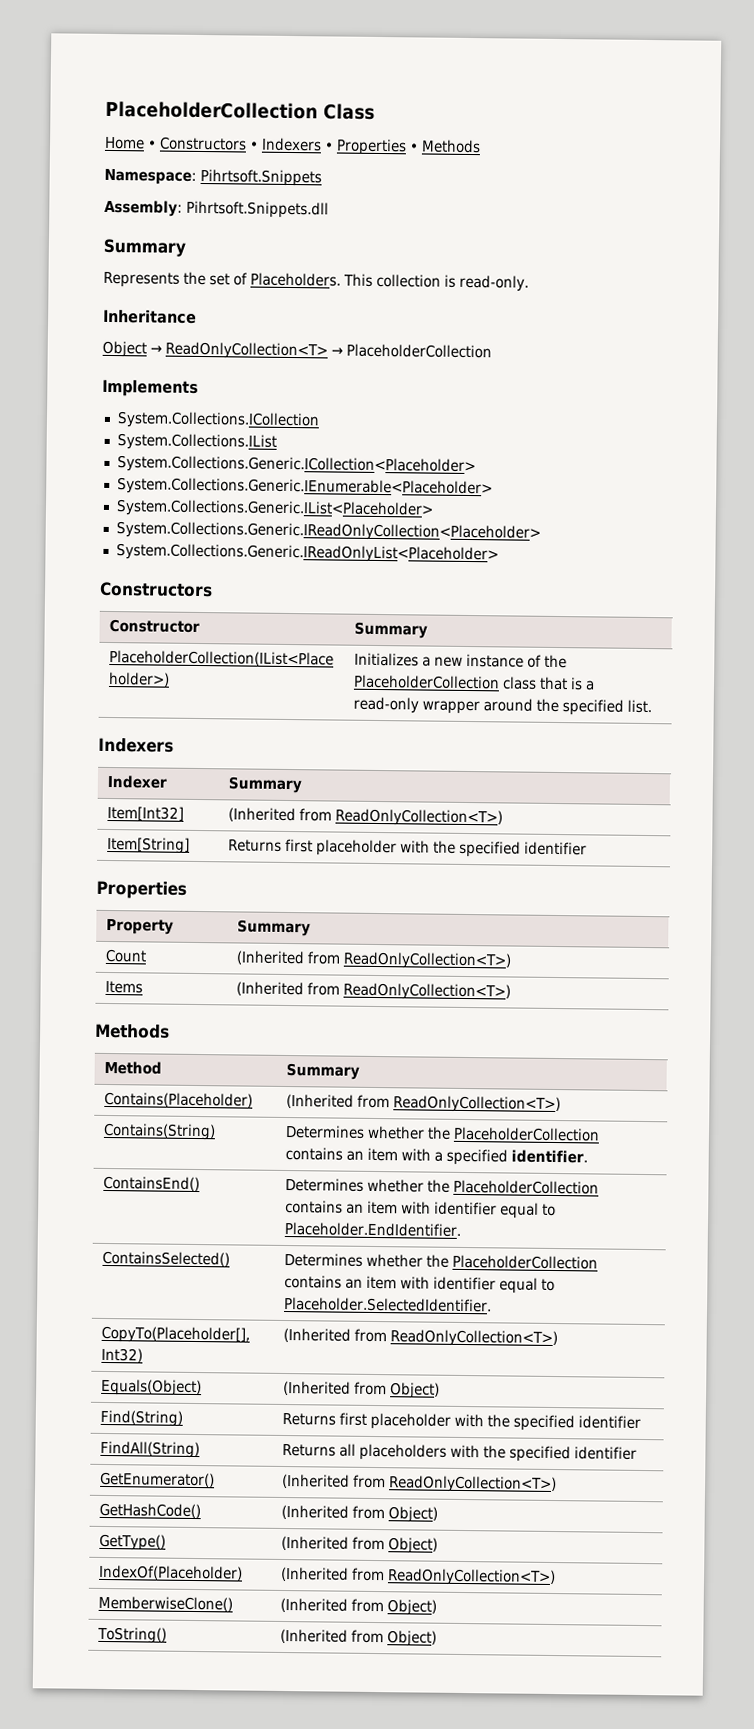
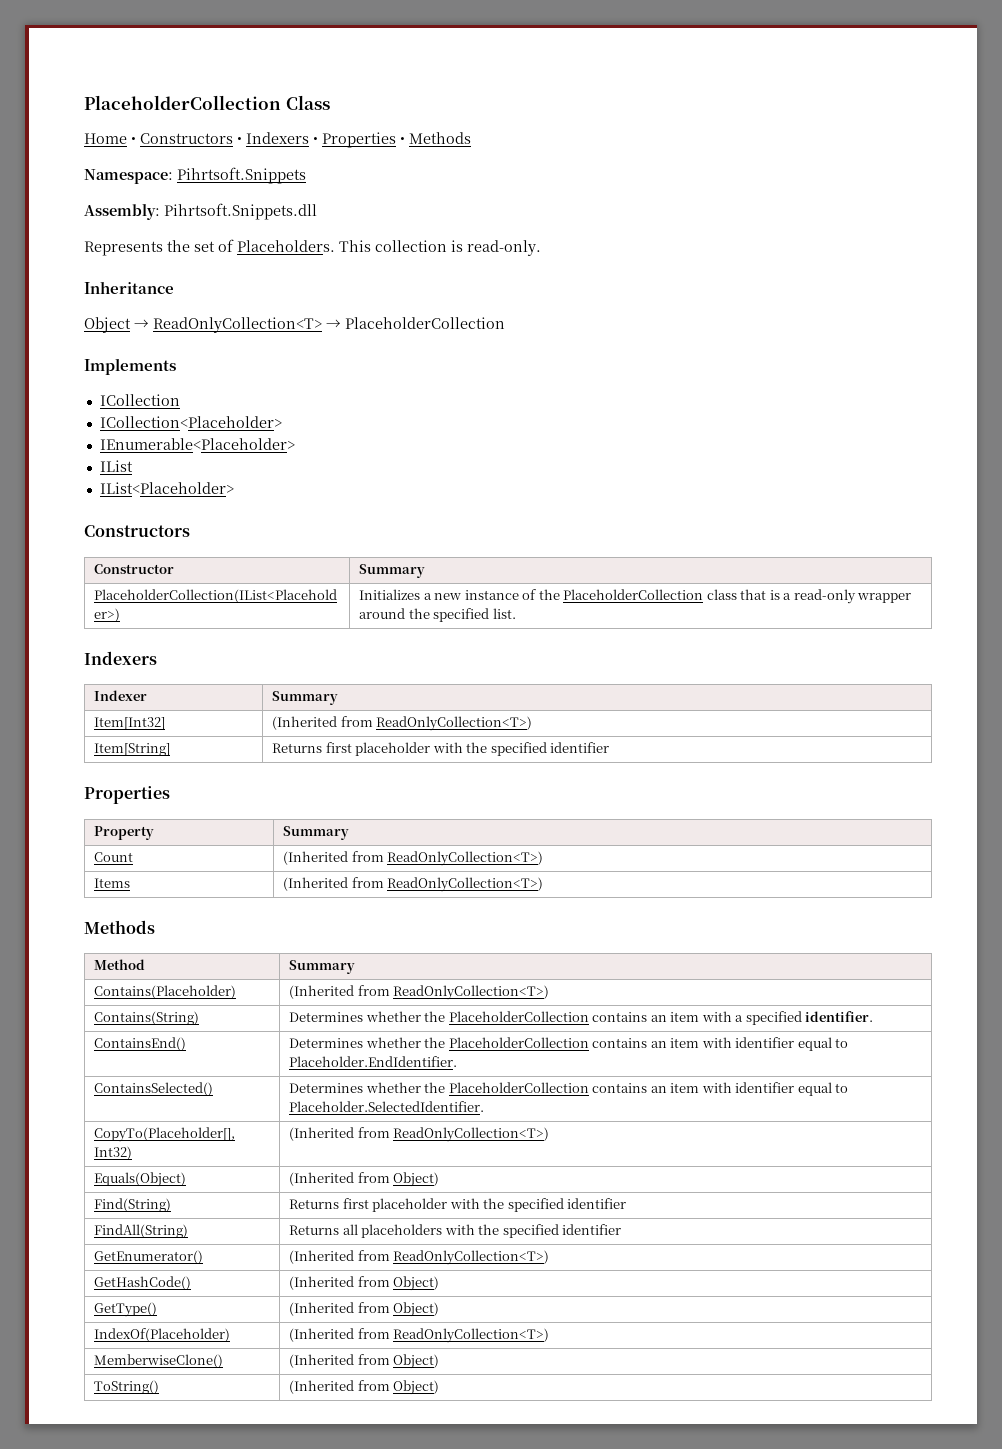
[103,238,186,257] // Summary -> (317, 211) none
[116,411,320,430] [116,433,277,451] [116,455,476,476] [116,477,493,498] [115,499,434,519] [115,521,541,542] [115,543,499,564] System.Collections.ICollection // System.Collections.IList // System.Collections.Generic.ICollection<Placeholder> // System.Collections.Generic.IEnumerable<Placeholder> // System.Collections.Generic.IList<Placeholder> // System.Collections.Generic.IReadOnlyCollection<Placeholder> // System.Collections.Generic.IReadOnlyList<Placeholder> -> [99,394,180,406] [99,416,282,428] [99,438,295,450] [99,460,133,472] [99,482,234,494] ICollection // ICollection<Placeholder> // IEnumerable<Placeholder> // IList // IList<Placeholder>

